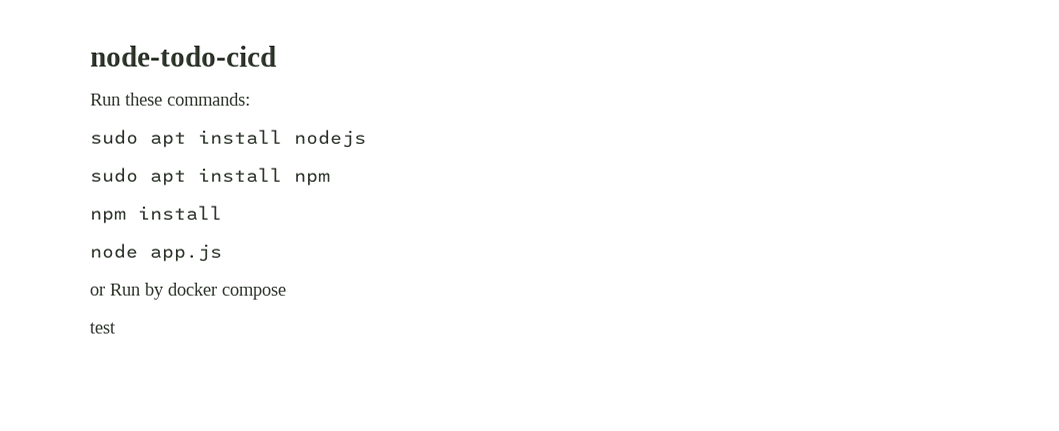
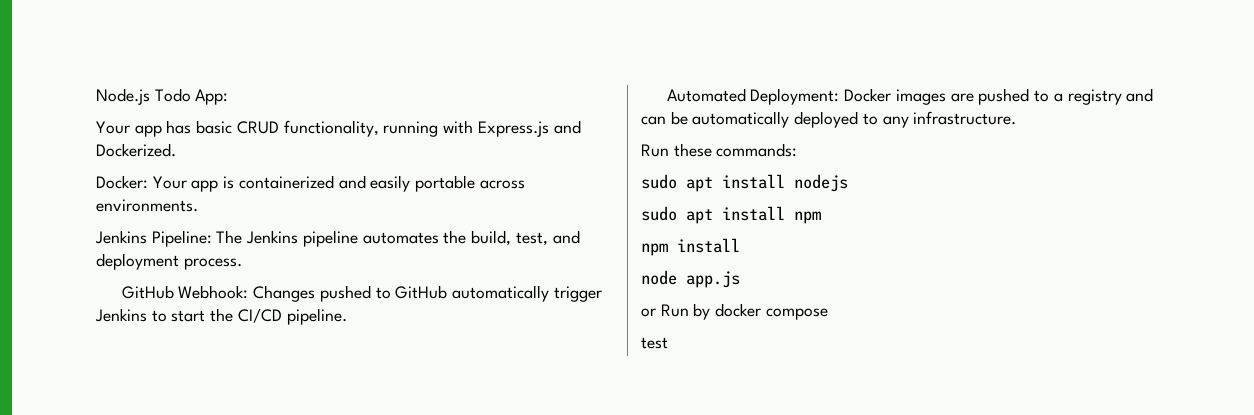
[90,45,277,67] node-todo-cicd -> [96,88,229,105] [96,120,581,137] [96,143,176,157] [96,175,525,192] [96,199,198,212] [95,230,580,247] [96,253,242,270] [121,285,602,302] [95,308,347,325] [666,88,1154,105] [641,111,1017,128] Node.js Todo App: // Your app has basic CRUD functionality, running with Express.js and Dockerized. // Docker: Your app is containerized and easily portable across environments. // Jenkins Pipeline: The Jenkins pipeline automates the build, test, and deployment process. // GitHub Webhook: Changes pushed to GitHub automatically trigger Jenkins to start the CI/CD pipeline. // Automated Deployment: Docker images are pushed to a registry and can be automatically deployed to any infrastructure.

